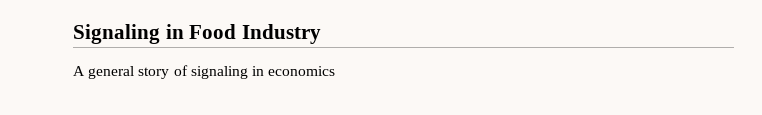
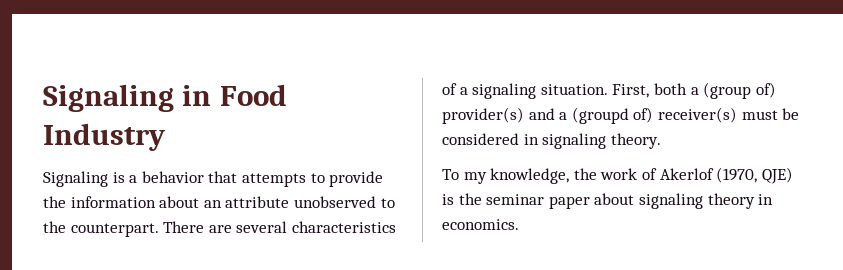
[73,65,336,79] A general story of signaling in economics -> [43,171,384,187] [43,196,395,208] [43,221,396,237] [442,82,776,99] [442,107,800,124] [442,133,661,149] [442,167,793,184] [442,193,774,209] [442,219,519,230] Signaling is a behavior that attempts to provide the information about an attribute unobserved to the counterpart. There are several characteristics of a signaling situation. First, both a (group of) provider(s) and a (groupd of) receiver(s) must be considered in signaling theory. // To my knowledge, the work of Akerlof (1970, QJE) is the seminar paper about signaling theory in economics.

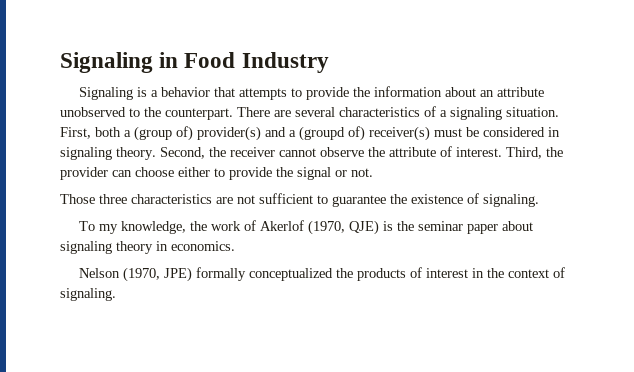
(661, 141) none -> [160,146,563,159] [60,167,373,180] [60,193,539,207] Second, the receiver cannot observe the attribute of interest. Third, the provider can choose either to provide the signal or not. // Those three characteristics are not sufficient to guarantee the existence of signaling.
(519, 224) none -> [78,267,565,282] [60,288,116,301] // Nelson (1970, JPE) formally conceptualized the products of interest in the context of signaling.

